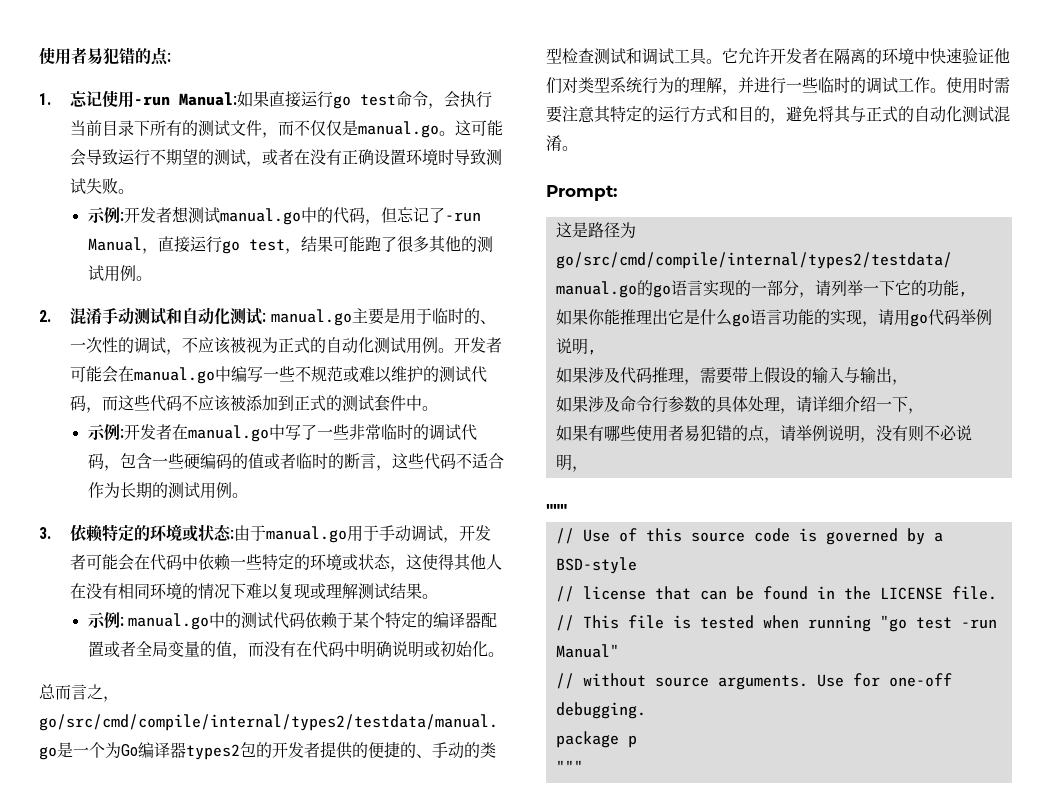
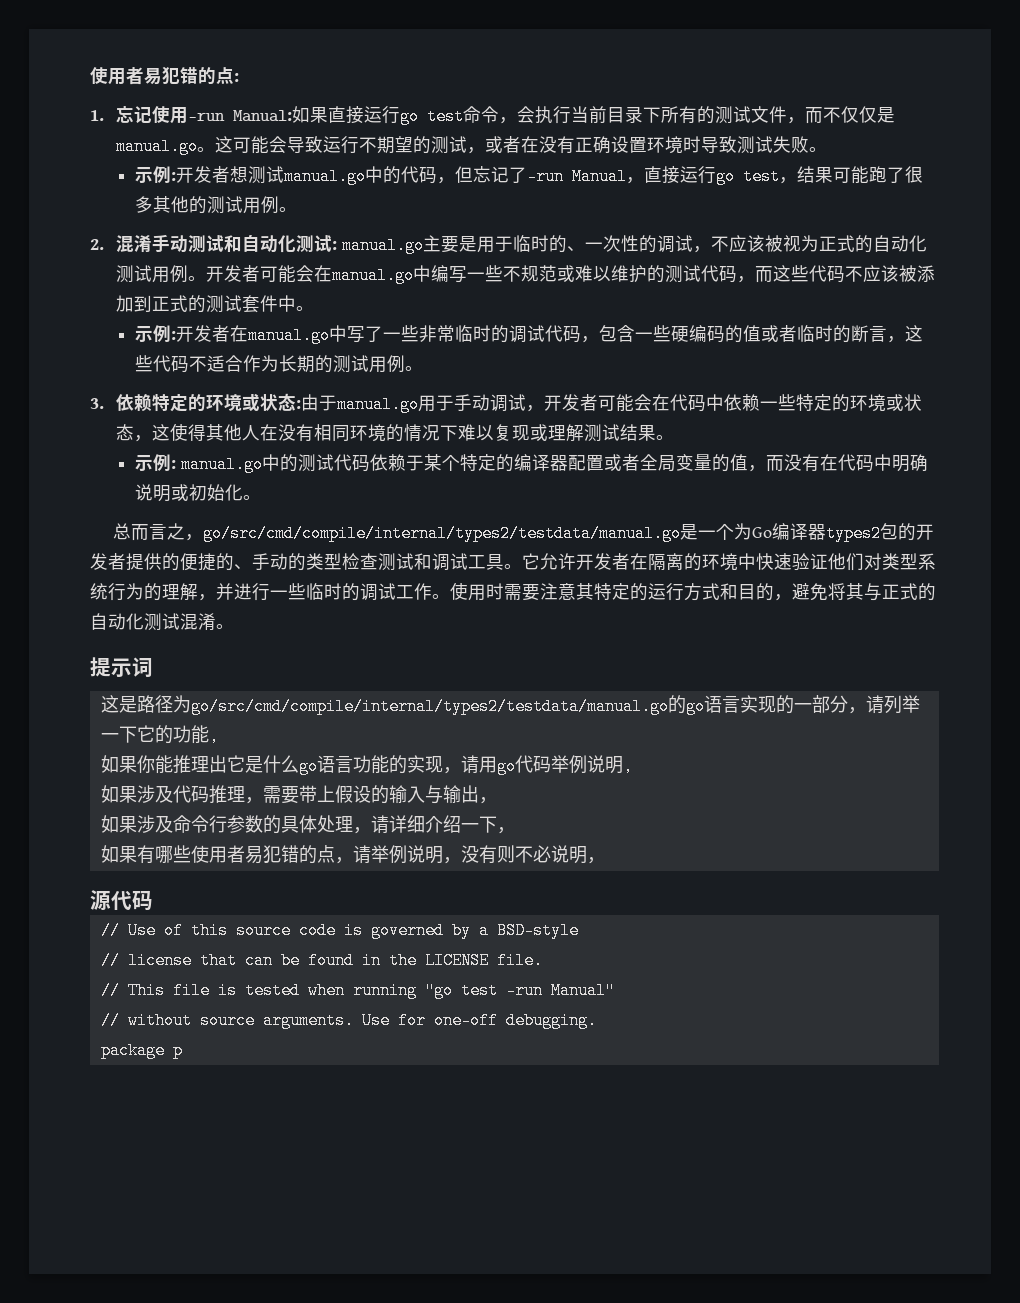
[546,185,617,201] Prompt: -> [90,657,153,677] 提示词
[546,504,567,516] """ -> [90,890,153,911] 源代码
[555,760,583,773] // """ -> (183, 1050) none

